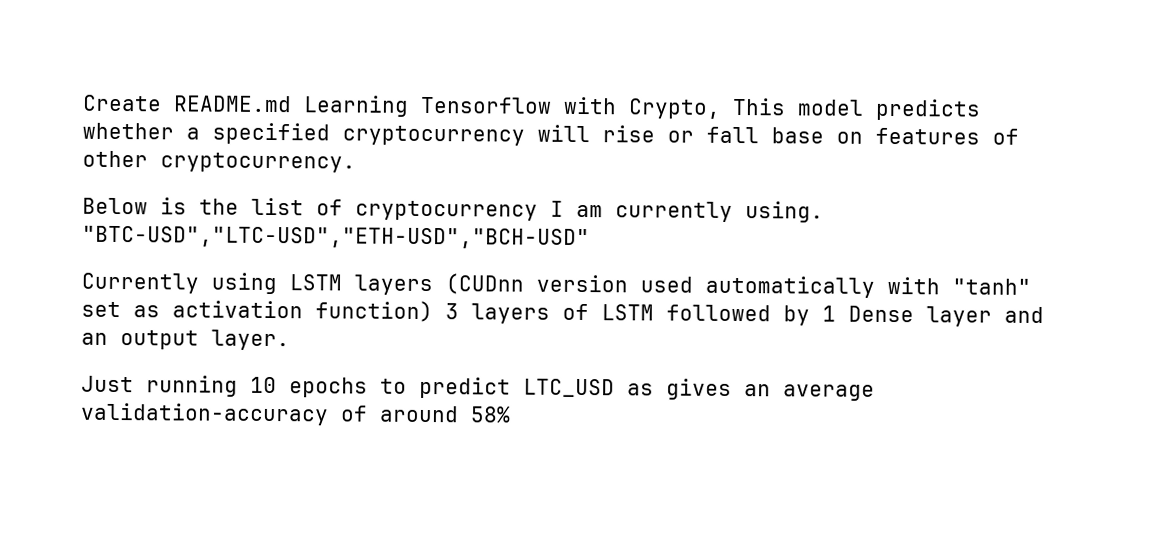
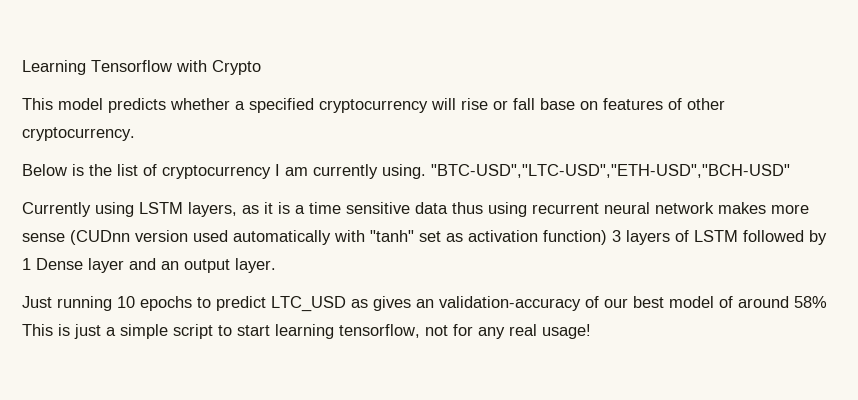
[82,94,292,113] Create README.md -> (22, 67) none
[628,98,721,119] Crypto, -> [212,60,261,75] Crypto //
[354,274,433,296] layers -> [188,202,809,217] [22,233,65,242] layers, as it is a time sensitive data thus using recurrent neural network makes more sense
[783,384,875,401] average -> (434, 303) none
[379,405,511,423] around 58% -> [604,296,827,308] [22,324,591,339] our best model of around 58% This is just a simple script to start learning tensorflow, not for any real usage!

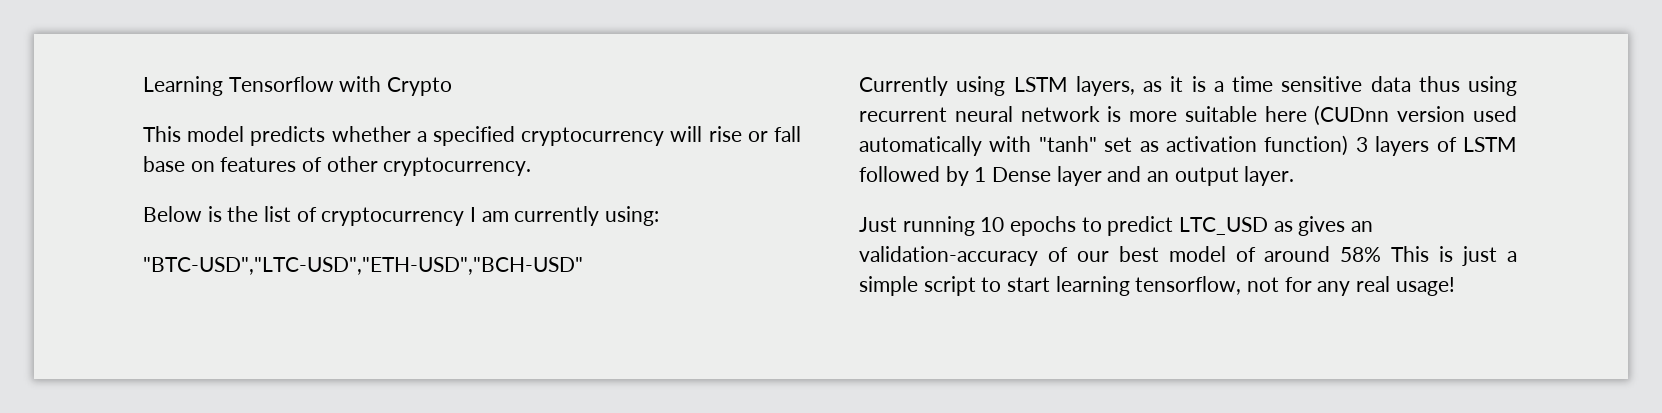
[382,164,426,179] using. -> [605,206,660,226] using: //
[718,202,809,214] [22,233,65,242] makes more sense -> [1107,106,1307,122] is more suitable here

